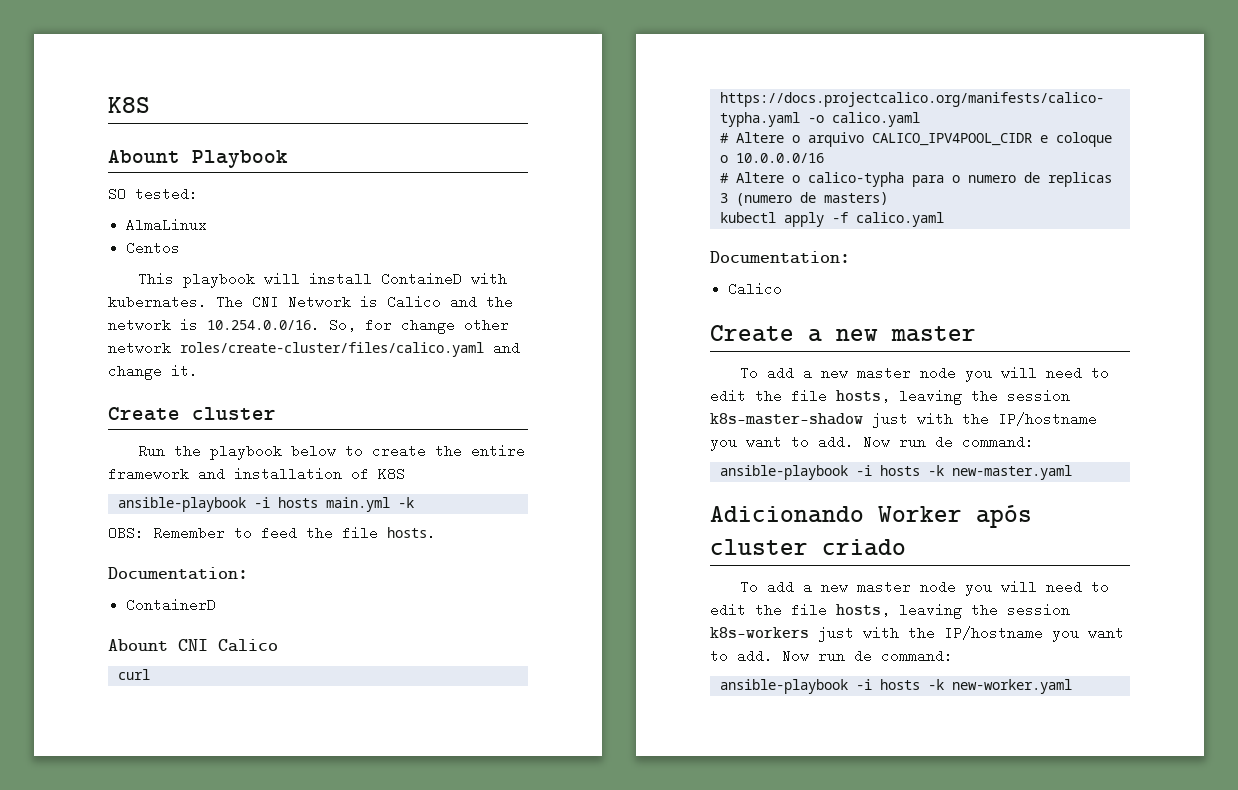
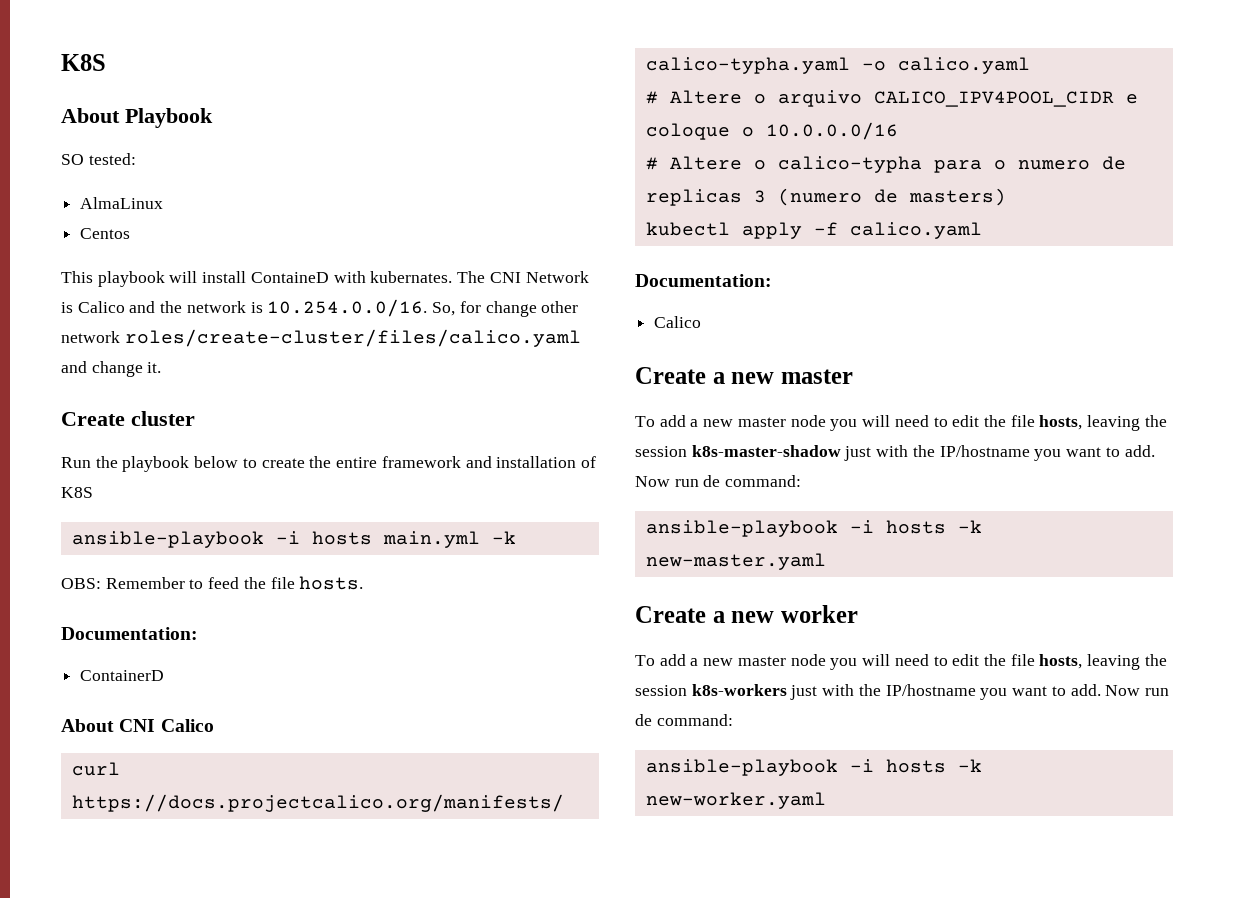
[108,97,150,113] [108,150,180,163] K8S // Abount -> [61,54,106,71] [61,108,120,123] K8S // About
[108,639,168,651] Abount -> [61,719,114,732] About
[710,505,1032,528] [710,539,906,556] Adicionando Worker após cluster criado -> [635,605,858,623] Create a new worker

